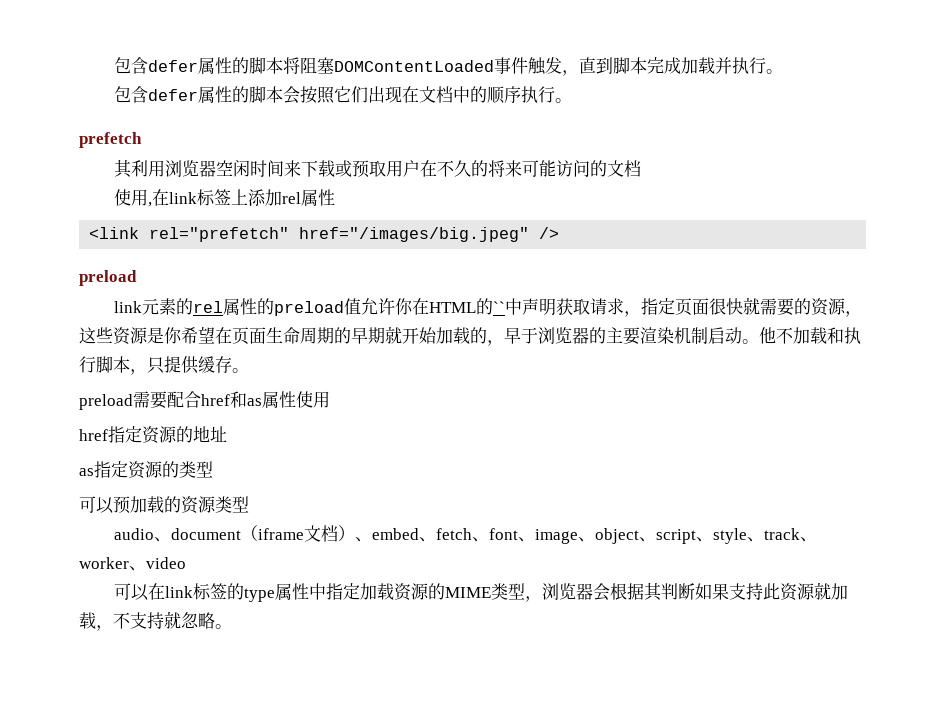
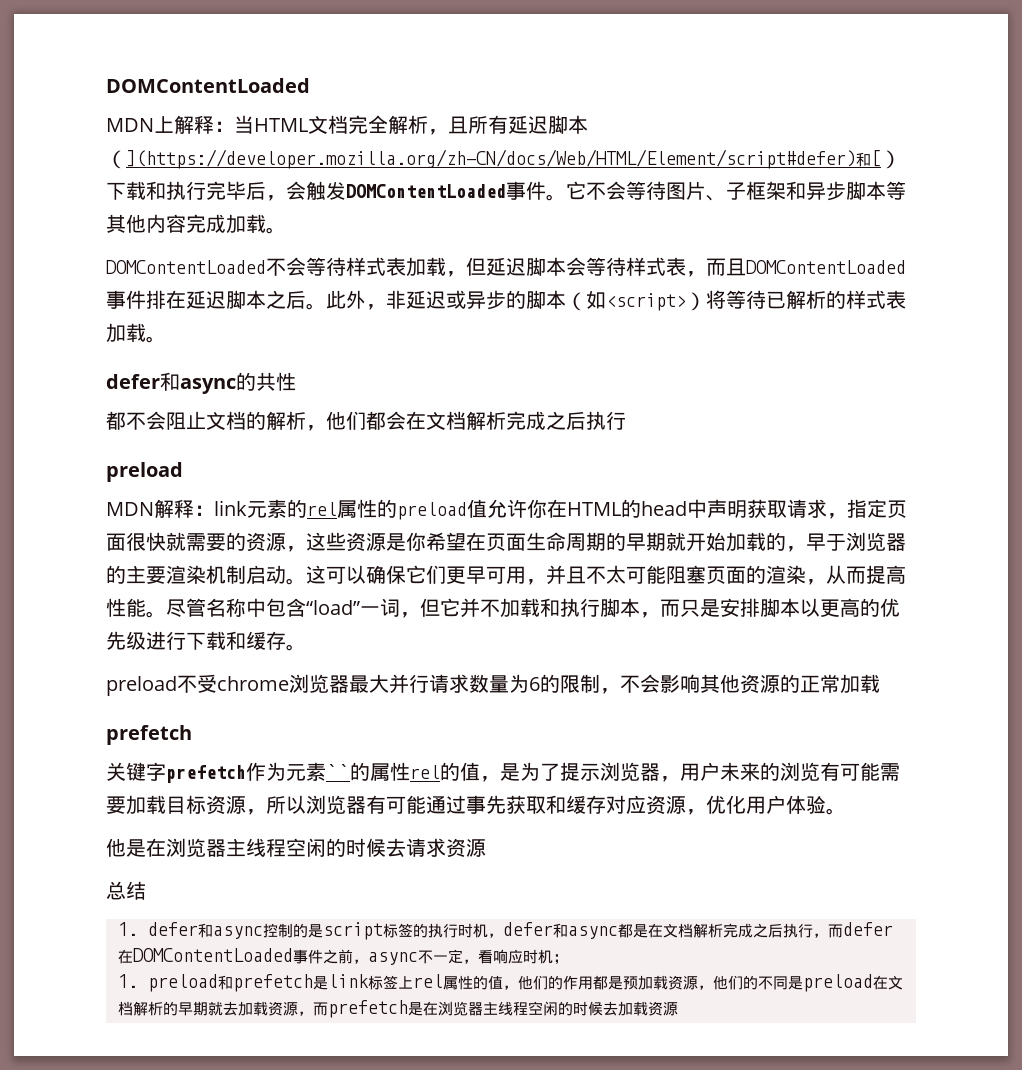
[113,57,647,76] 包含defer属性的脚本将阻塞DOMContentLoaded事件触发，直到脚本 -> [106,78,310,93] [106,115,588,135] [106,149,901,169] [106,181,906,201] [106,214,186,233] DOMContentLoaded // MDN上解释：当HTML文档完全解析，且所有延迟脚本（](https://developer.mozilla.org/zh-CN/docs/Web/HTML/Element/script#defer)和[）下载和执行完毕后，会触发DOMContentLoaded事件。它不会等待图片、子框架和异步脚本等其他内容
[714,57,783,74] [113,86,572,104] [79,132,142,148] [113,159,641,178] [113,189,335,207] [89,227,560,242] 并执行。 // 包含defer属性的脚本会按照它们出现在文档中的顺序执行。 // prefetch // 其利用浏览器空闲时间来下载或预取用户在不久的将来可能访问的文档 // 使用,在link标签上添加rel属性 // <link rel="prefetch" href="/images/big.jpeg" /> -> [266,227,286,234] [106,257,906,277] [106,290,906,311] [106,323,166,343] [106,372,296,394] [106,411,626,431] 。 // DOMContentLoaded不会等待样式表加载，但延迟脚本会等待样式表，而且DOMContentLoaded事件排在延迟脚本之后。此外，非延迟或异步的脚本（如<script>）将等待已解析的样式表加载。 // defer和async的共性 // 都不会阻止文档的解析，他们都会在文档解析完成之后执行
(137, 278) none -> [106,499,214,518] MDN解释：
[492,301,505,313] `` -> [641,501,687,516] head
[759,327,776,344] 他 -> [306,565,906,585] [106,598,480,618] 这可以确保它们更早可用，并且不太可能阻塞页面的渲染，从而提高性能。尽管名称中包含“load”一词，但它并
[147,356,249,374] [79,391,330,410] [79,426,227,444] [79,461,213,479] [79,496,249,514] [113,525,817,544] [79,557,186,571] [113,582,848,602] [79,611,232,631] 只提供缓存。 // preload需要配合href和as属性使用 // href指定资源的地址 // as指定资源的类型 // 可以预加载的资源类型 // audio、document（iframe文档）、embed、fetch、font、image、object、script、style、track、worker、video // 可以在link标签的type属性中指定加载资源的MIME类型，浏览器会根据其判断如果支持此资源就加载，不支持就忽略。 -> [660,598,900,617] [106,631,306,651] [106,674,880,696] [106,725,192,745] [106,762,900,783] [106,795,846,815] [106,838,486,858] [106,881,146,900] [117,922,893,940] [117,948,568,965] [117,974,903,992] [117,1000,678,1018] 而只是安排脚本以更高的优先级进行下载和缓存。 // preload不受chrome浏览器最大并行请求数量为6的限制，不会影响其他资源的正常加载 // prefetch // 关键字prefetch作为元素``的属性rel的值，是为了提示浏览器，用户未来的浏览有可能需要加载目标资源，所以浏览器有可能通过事先获取和缓存对应资源，优化用户体验。 // 他是在浏览器主线程空闲的时候去请求资源 // 总结 // 1. defer和async控制的是script标签的执行时机，defer和async都是在文档解析完成之后执行，而defer在DOMContentLoaded事件之前，async不一定，看响应时机； // 1. preload和prefetch是link标签上rel属性的值，他们的作用都是预加载资源，他们的不同是preload在文档解析的早期就去加载资源，而prefetch是在浏览器主线程空闲的时候去加载资源

